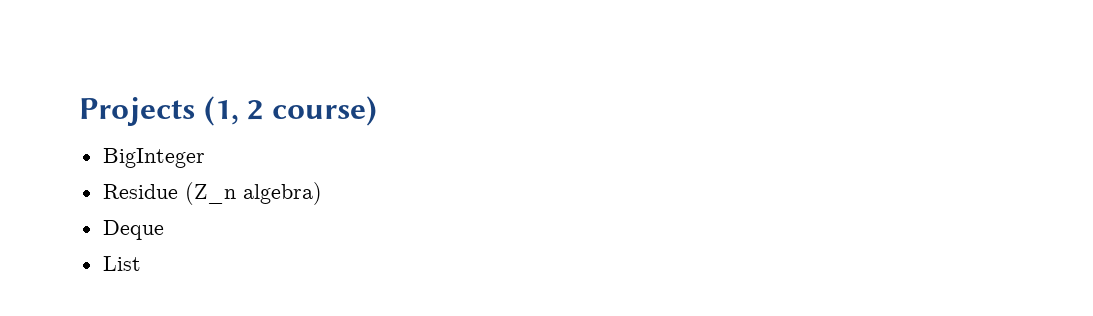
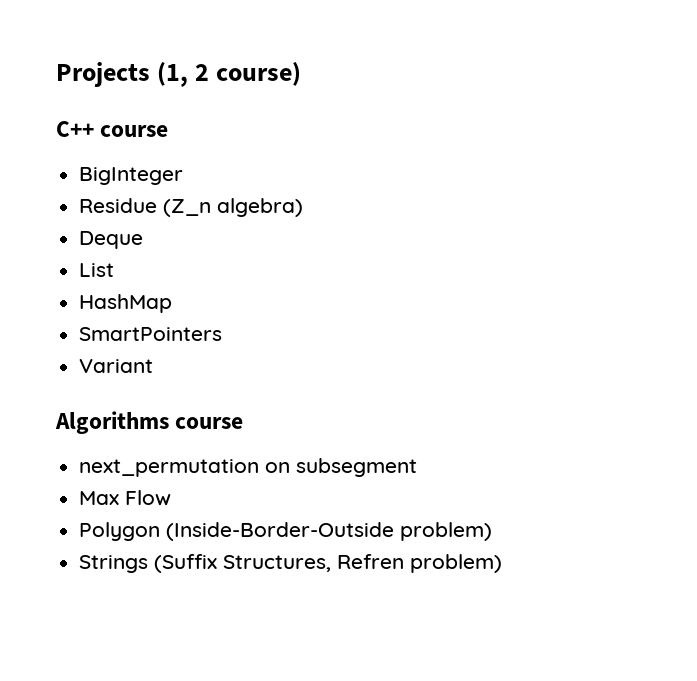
(377, 111) none -> [56,121,169,137] // C++ course
(141, 263) none -> [79,294,173,313] [79,327,223,341] [79,359,154,373] [55,411,244,434] [79,458,418,477] [79,490,172,506] [79,522,493,541] [79,554,503,573] // HashMap // SmartPointers // Variant // Algorithms course // next_permutation on subsegment // Max Flow // Polygon (Inside-Border-Outside problem) // Strings (Suffix Structures, Refren problem)

